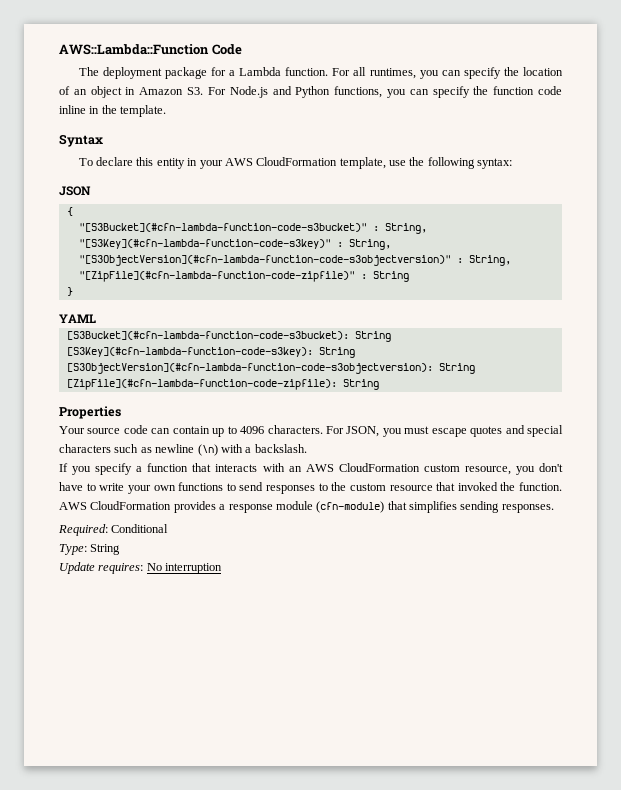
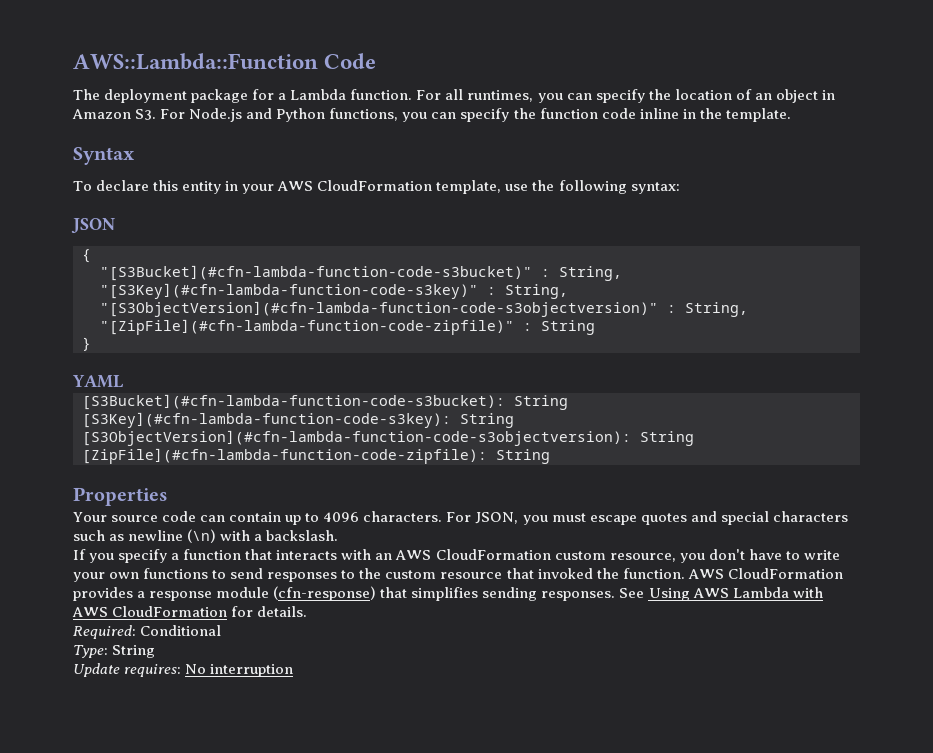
[316,501,385,513] (cfn-module) -> [273,586,377,601] (cfn-response)
(554, 508) none -> [619,587,823,601] [72,606,308,617] See Using AWS Lambda with AWS CloudFormation for details.

